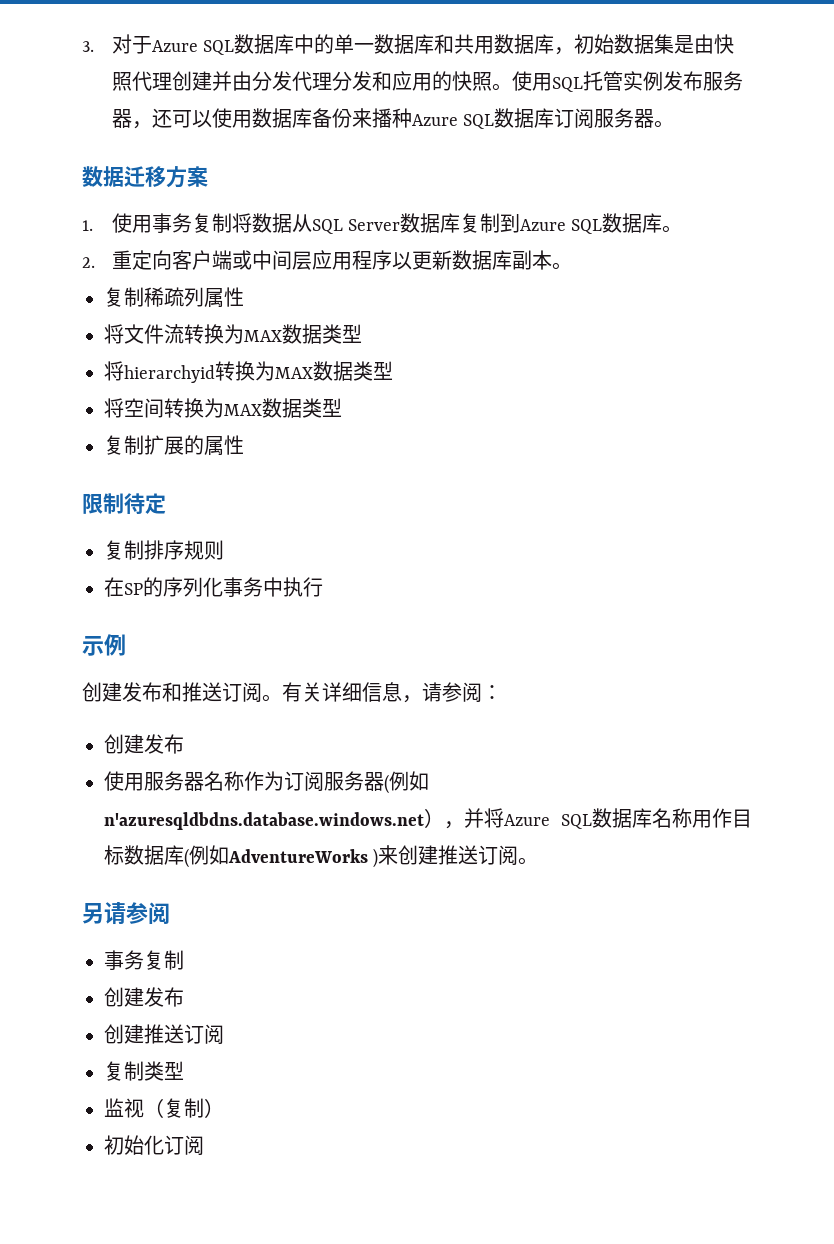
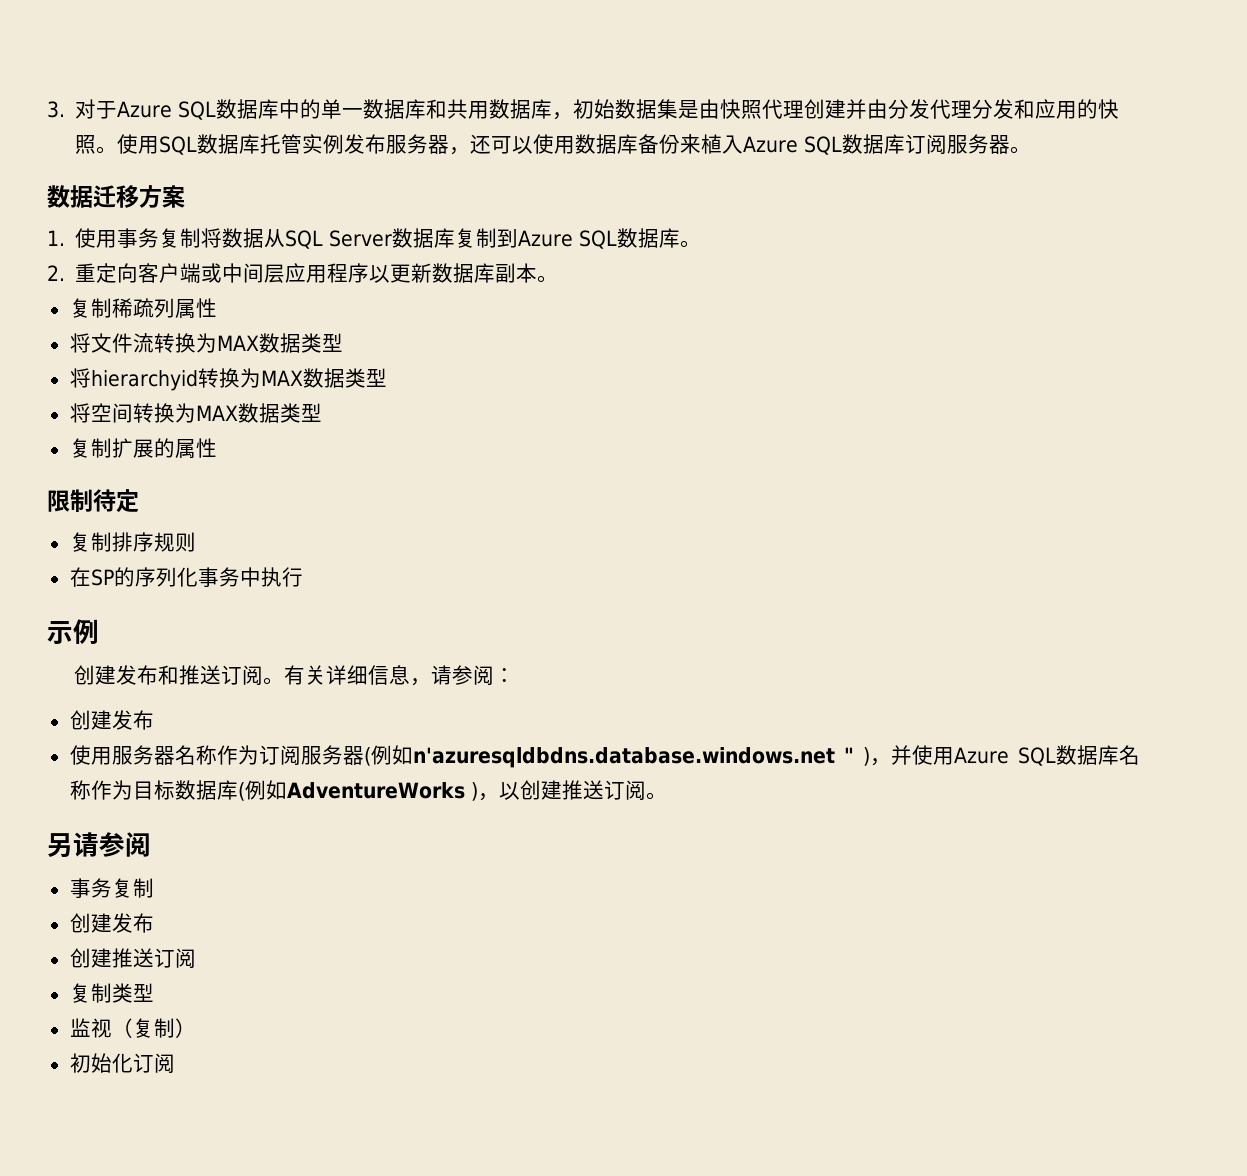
(583, 84) none -> [197,134,261,154] 数据库
[371,108,412,128] 播种 -> [701,134,744,154] 植入
[424,808,504,829] ），并将 -> [843,745,954,766] " )，并使用
[692,808,732,828] 用作 -> [90,780,133,800] 作为
[378,845,399,865] 来 -> [477,782,520,801] ，以

